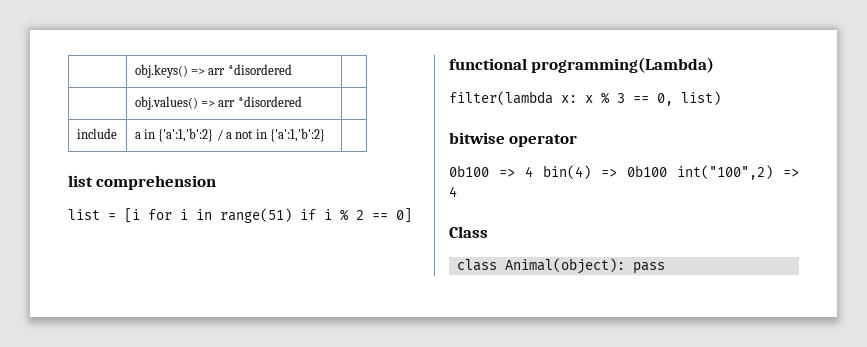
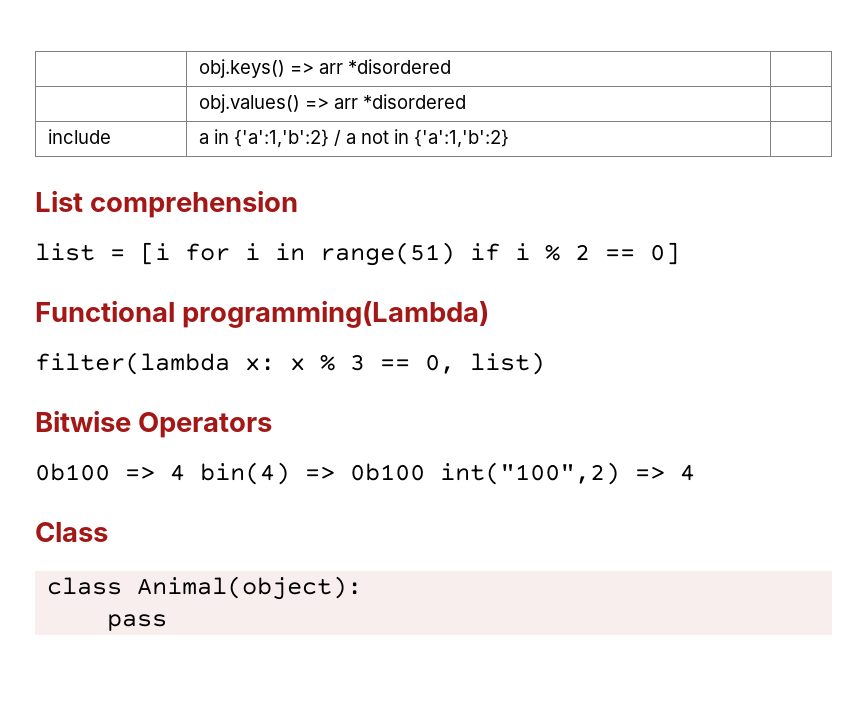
[68,175,93,187] list -> [35,190,83,212] List
[449,58,527,70] functional -> [35,300,175,322] Functional
[449,132,578,147] bitwise operator -> [35,410,273,438] Bitwise Operators
(626, 266) none -> (363, 588) //

